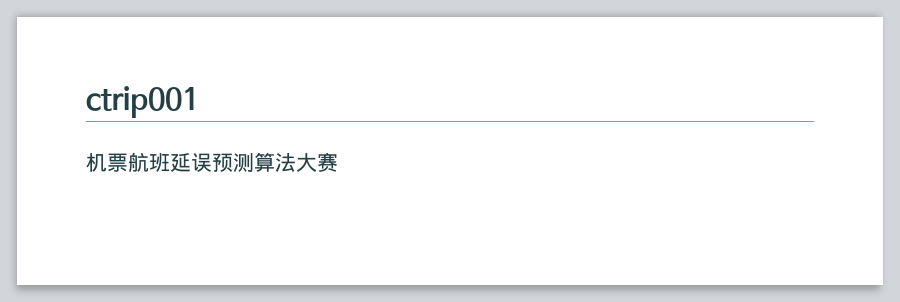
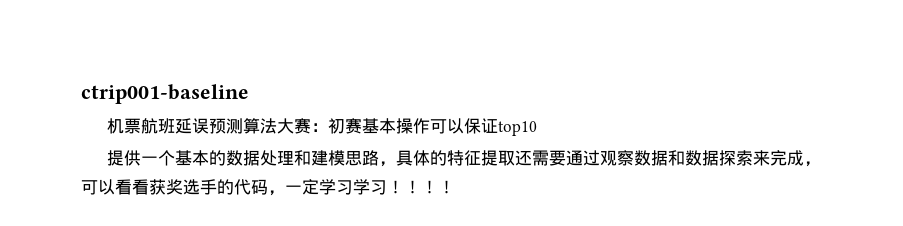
[86,86,199,118] ctrip001 -> [81,84,249,104] ctrip001-baseline
(338, 162) none -> [311,118,538,136] [107,150,822,167] [81,179,455,196] ：初赛基本操作可以保证top10 // 提供一个基本的数据处理和建模思路，具体的特征提取还需要通过观察数据和数据探索来完成，可以看看获奖选手的代码，一定学习学习！！！！

